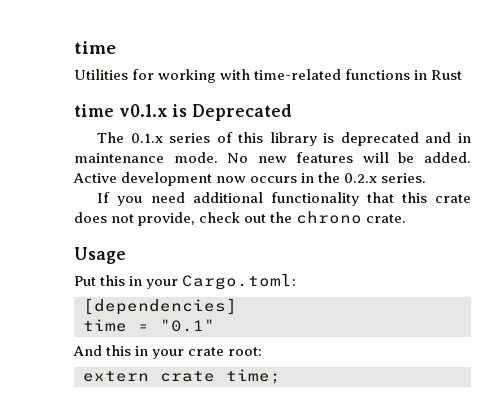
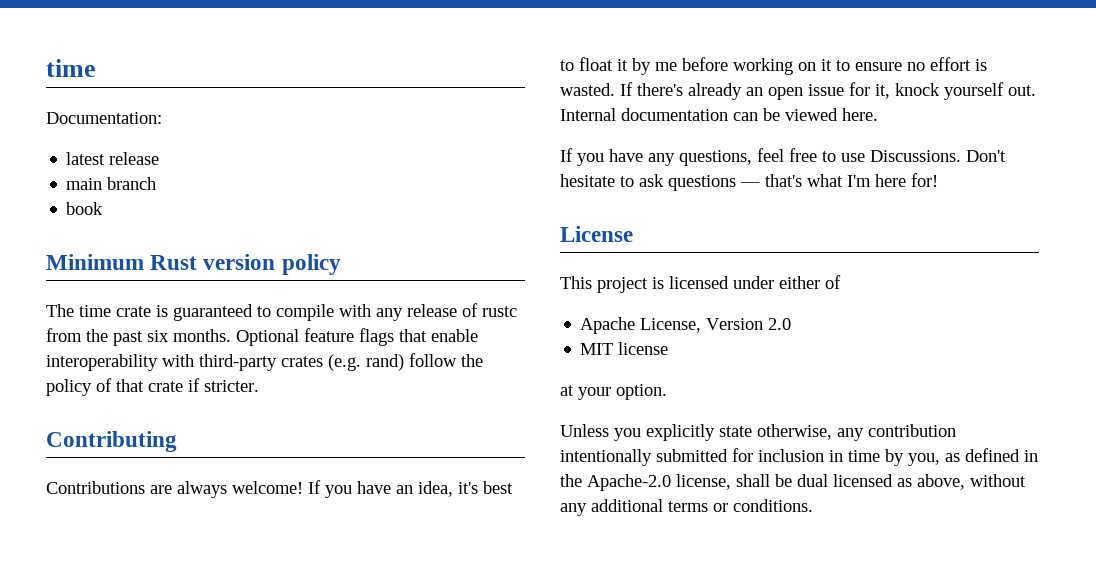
[74,69,463,83] [74,104,293,121] [97,132,471,146] [74,152,471,163] [73,172,427,186] [97,192,472,206] [74,211,407,226] [74,247,126,264] [74,274,297,290] [83,298,237,315] [83,319,215,332] [73,345,263,359] [83,369,281,384] Utilities for working with time-related functions in Rust // time v0.1.x is Deprecated // The 0.1.x series of this library is deprecated and in maintenance mode. No new features will be added. Active development now occurs in the 0.2.x series. // If you need additional functionality that this crate does not provide, check out the chrono crate. // Usage // Put this in your Cargo.toml: // [dependencies] // time = "0.1" // And this in your crate root: // extern crate time; -> [46,112,162,124] [66,152,160,165] [66,177,157,190] [66,202,104,215] [46,254,341,275] [46,303,517,321] [46,328,478,346] [46,353,483,371] [46,378,259,396] [46,431,177,452] [46,480,513,498] [560,57,987,75] [560,82,1036,100] [560,108,878,121] [560,148,1006,166] [560,173,938,191] [560,226,633,242] [560,275,841,293] [580,317,792,334] [580,342,669,355] [560,384,667,400] [560,424,956,441] [560,448,1038,466] [560,474,1026,491] [560,499,813,516] Documentation: // latest release // main branch // book // Minimum Rust version policy // The time crate is guaranteed to compile with any release of rustc from the past six months. Optional feature flags that enable interoperability with third-party crates (e.g. rand) follow the policy of that crate if stricter. // Contributing // Contributions are always welcome! If you have an idea, it's best to float it by me before working on it to ensure no effort is wasted. If there's already an open issue for it, knock yourself out. Internal documentation can be viewed here. // If you have any questions, feel free to use Discussions. Don't hesitate to ask questions — that's what I'm here for! // License // This project is licensed under either of // Apache License, Version 2.0 // MIT license // at your option. // Unless you explicitly state otherwise, any contribution intentionally submitted for inclusion in time by you, as defined in the Apache-2.0 license, shall be dual licensed as above, without any additional terms or conditions.

